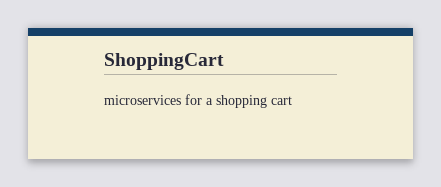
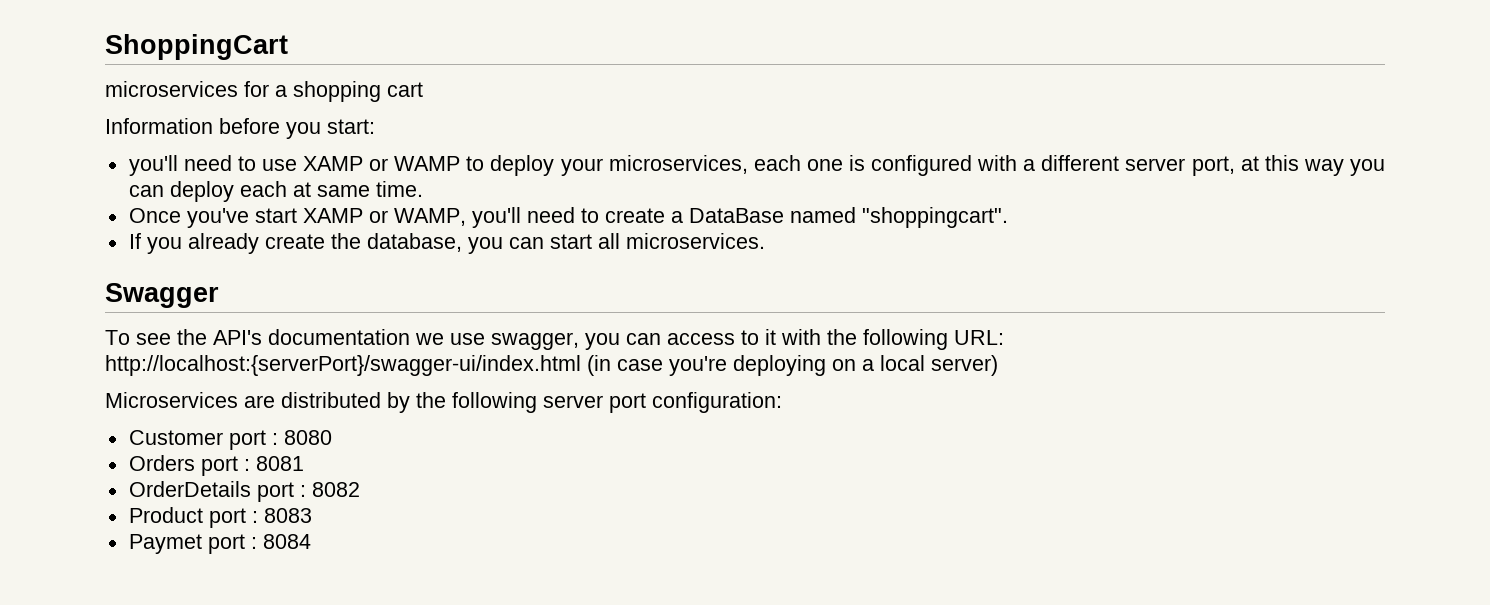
(292, 100) none -> [105,118,375,139] [128,155,1385,176] [128,181,423,202] [128,207,1008,228] [128,233,765,254] [105,283,219,308] [105,329,1004,350] [105,355,998,376] [105,392,782,413] [128,430,332,450] [128,455,304,476] [128,481,360,502] [128,507,312,528] [128,534,311,554] // Information before you start: // you'll need to use XAMP or WAMP to deploy your microservices, each one is configured with a different server port, at this way you can deploy each at same time. // Once you've start XAMP or WAMP, you'll need to create a DataBase named "shoppingcart". // If you already create the database, you can start all microservices. // Swagger // To see the API's documentation we use swagger, you can access to it with the following URL: http://localhost:{serverPort}/swagger-ui/index.html (in case you're deploying on a local server) // Microservices are distributed by the following server port configuration: // Customer port : 8080 // Orders port : 8081 // OrderDetails port : 8082 // Product port : 8083 // Paymet port : 8084

